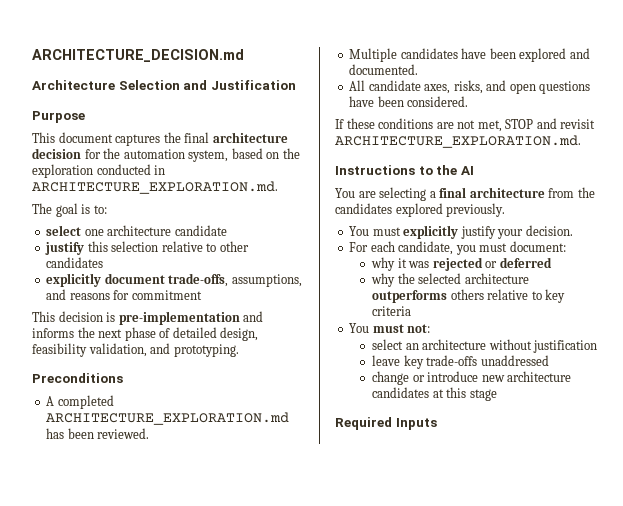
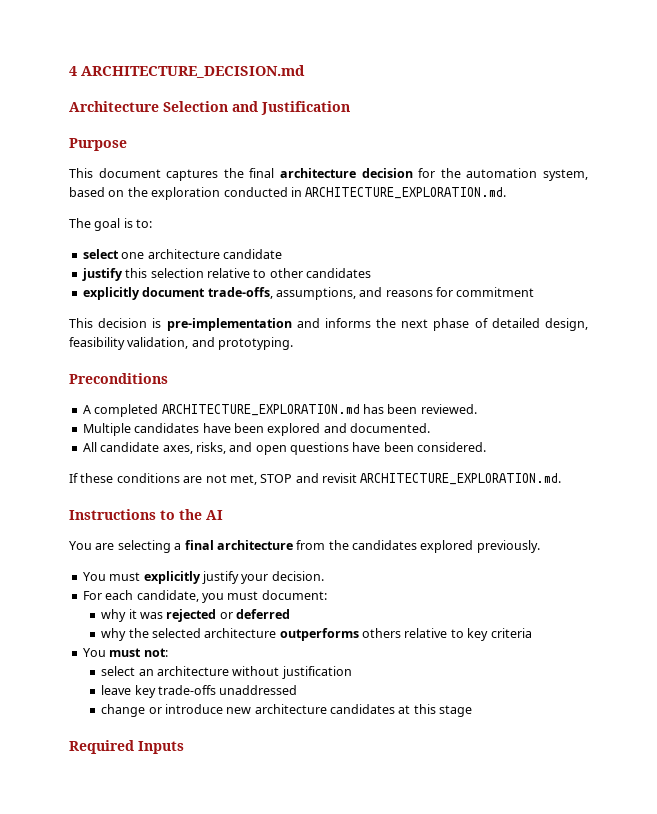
(32, 55) none -> [69,66,77,76] 4

